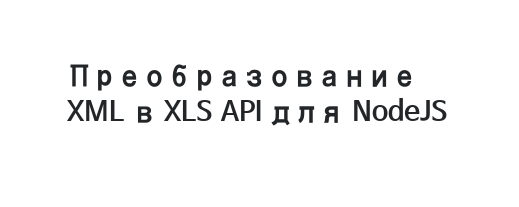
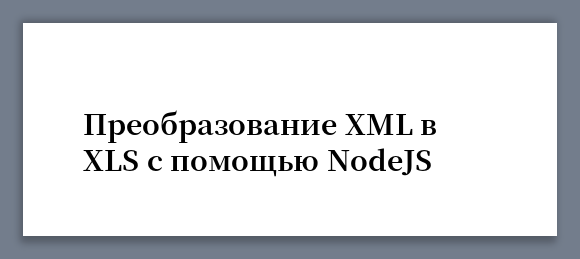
[219,100,345,126] API для -> [146,156,320,177] с помощью

